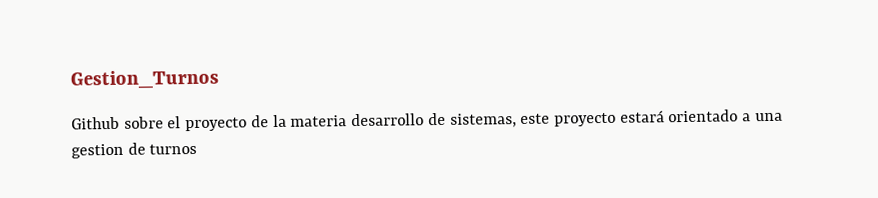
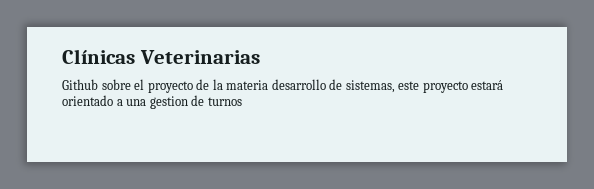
[70,69,219,90] Gestion_Turnos -> [62,49,260,64] Clínicas Veterinarias

